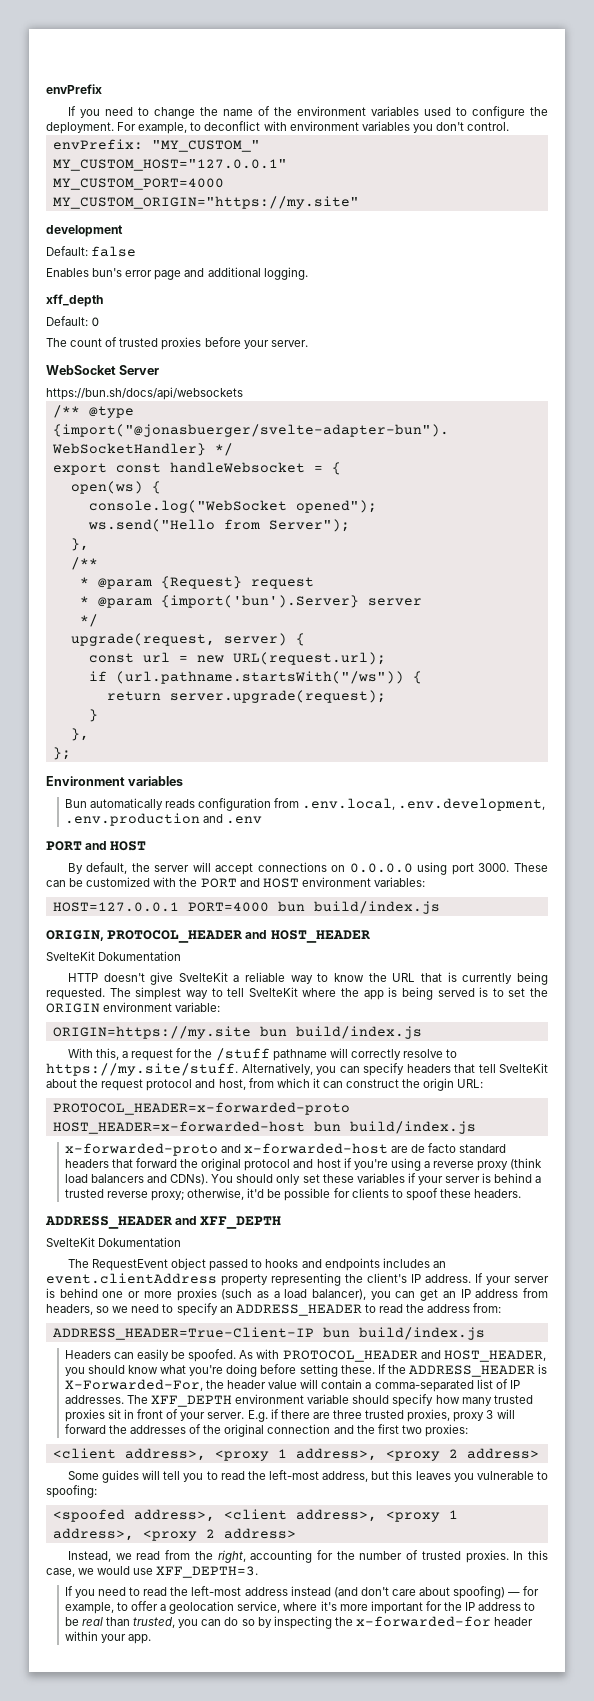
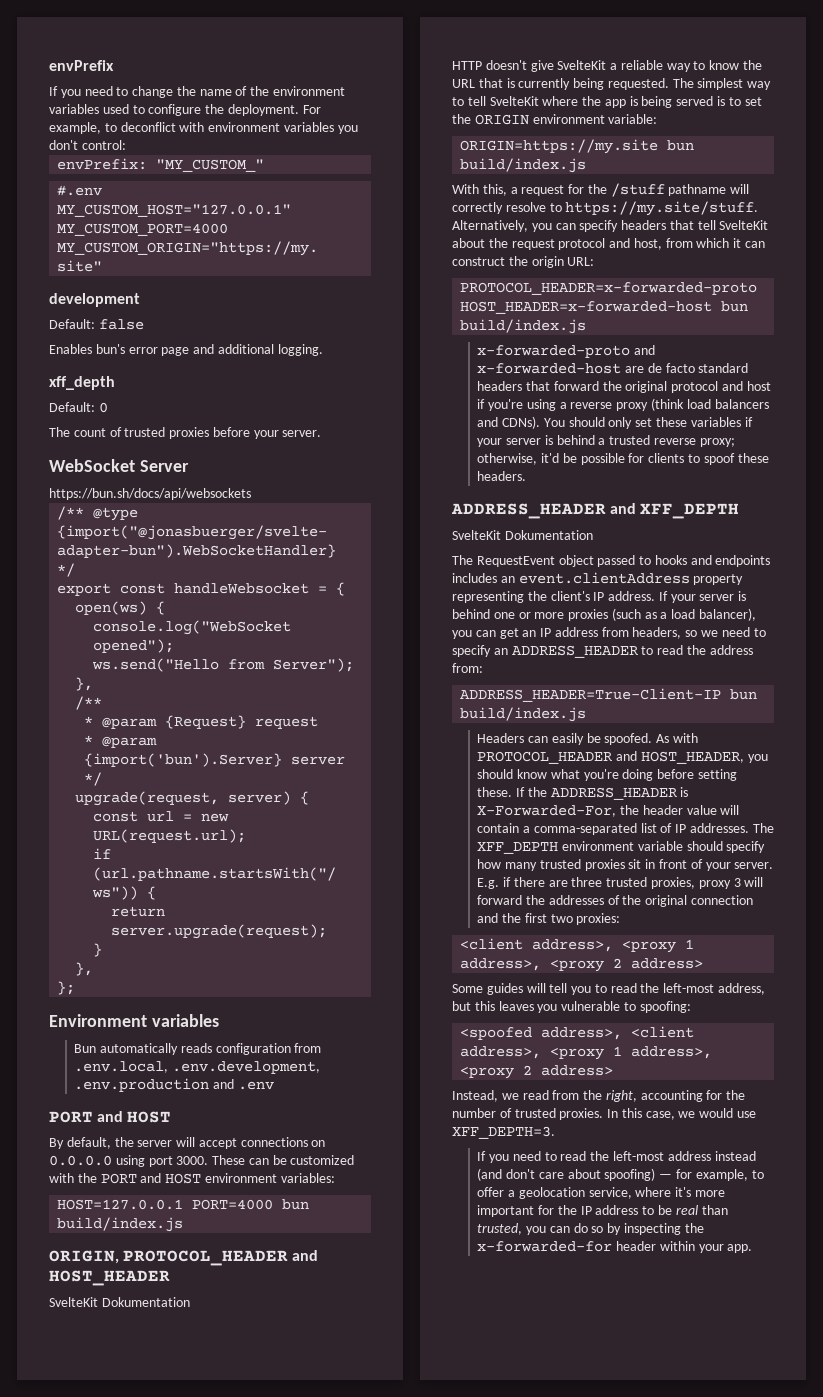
[467,122,510,131] control. -> [81,140,126,150] control:
(260, 146) none -> [57,185,103,196] // #.env

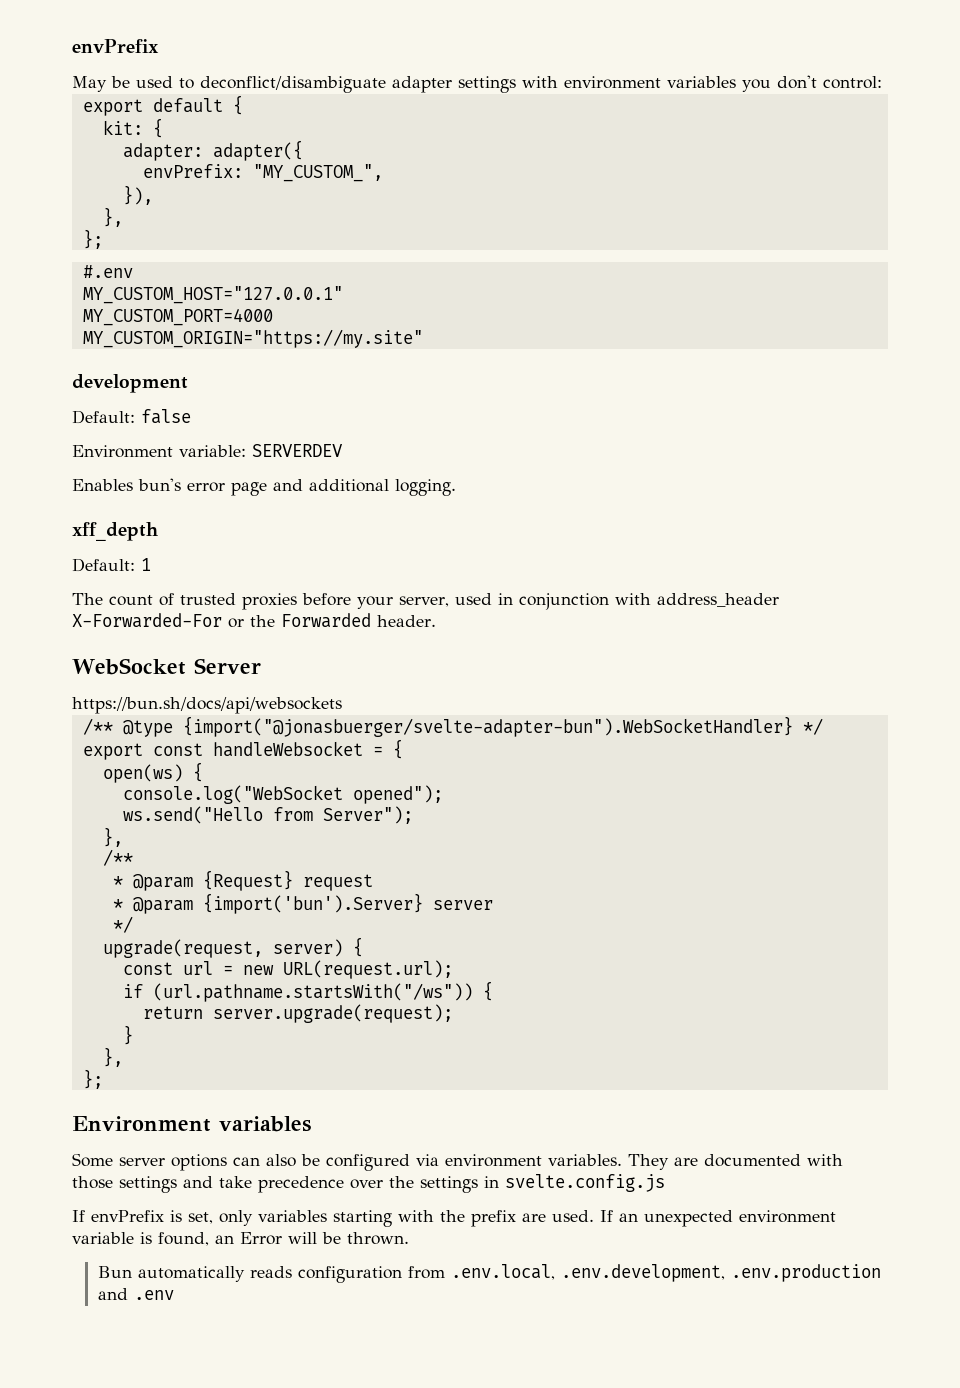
[49,86,346,98] [49,104,321,116] [49,122,176,134] If you need to change the name of the environment variables used to configure the deployment. For example, to deconflict -> [72,76,516,93] May be used to deconflict/disambiguate adapter settings
[57,158,265,172] envPrefix: "MY_CUSTOM_" -> [82,95,243,116] [102,118,163,138] [122,140,303,161] [142,164,383,182] [122,185,153,205] [102,207,123,227] [82,229,103,249] export default { // kit: { // adapter: adapter({ // envPrefix: "MY_CUSTOM_", // }), // }, // };
(144, 324) none -> [72,444,343,458] // Environment variable: SERVERDEV
[98,402,108,413] 0 -> [141,558,151,571] 1
[282,430,322,437] server. -> [399,593,779,610] [72,613,436,628] server, used in conjunction with address_header X-Forwarded-For or the Forwarded header.
(219, 1020) none -> [72,1153,843,1171] [72,1174,665,1193] [72,1210,836,1227] [72,1232,409,1246] // Some server options can also be configured via environment variables. They are documented with those settings and take precedence over the settings in svelte.config.js // If envPrefix is set, only variables starting with the prefix are used. If an unexpected environment variable is found, an Error will be thrown.
[49,1111,172,1123] [49,1137,326,1149] [49,1155,355,1167] [49,1173,335,1184] [57,1199,310,1210] [57,1217,184,1232] [49,1250,319,1266] [49,1270,170,1286] [49,1297,190,1307] [452,60,763,72] [452,78,772,90] [452,96,762,108] [452,114,658,125] [460,139,695,154] [460,158,587,173] [452,183,750,197] [452,201,759,216] [452,220,769,232] [452,238,766,250] [452,256,595,268] [460,282,758,295] [460,301,749,314] [460,319,587,334] [477,345,656,358] [477,363,749,374] [477,381,771,393] [477,398,769,411] [477,416,753,429] [477,435,735,447] [477,453,769,465] [477,471,527,481] [451,503,740,519] [452,530,593,540] [452,555,771,567] [452,572,744,585] [452,591,747,603] [452,608,757,621] [452,627,766,639] [452,645,753,658] [452,663,483,673] [460,688,758,702] [460,707,587,722] [477,733,699,745] [477,751,768,764] [477,769,738,781] [477,787,689,800] [477,805,740,817] [477,823,774,835] [477,841,766,854] [477,859,774,871] [477,877,764,889] [477,895,754,907] [477,913,621,925] [460,938,695,953] [460,958,704,972] [452,983,766,995] [452,1001,691,1013] [460,1026,695,1040] [460,1046,713,1060] [460,1065,614,1079] [452,1090,746,1102] [452,1108,757,1120] [452,1126,555,1139] [477,1151,756,1163] [477,1168,764,1181] [477,1187,726,1199] [477,1205,728,1217] [477,1223,704,1235] [477,1241,753,1253] // PORT and HOST // By default, the server will accept connections on 0.0.0.0 using port 3000. These can be customized with the PORT and HOST environment variables: // HOST=127.0.0.1 PORT=4000 bun build/index.js // ORIGIN, PROTOCOL_HEADER and HOST_HEADER // SvelteKit Dokumentation // HTTP doesn't give SvelteKit a reliable way to know the URL that is currently being requested. The simplest way to tell SvelteKit where the app is being served is to set the ORIGIN environment variable: // ORIGIN=https://my.site bun build/index.js // With this, a request for the /stuff pathname will correctly resolve to https://my.site/stuff. Alternatively, you can specify headers that tell SvelteKit about the request protocol and host, from which it can construct the origin URL: // PROTOCOL_HEADER=x-forwarded-proto HOST_HEADER=x-forwarded-host bun build/index.js // x-forwarded-proto and x-forwarded-host are de facto standard headers that forward the original protocol and host if you're using a reverse proxy (think load balancers and CDNs). You should only set these variables if your server is behind a trusted reverse proxy; otherwise, it'd be possible for clients to spoof these headers. // ADDRESS_HEADER and XFF_DEPTH // SvelteKit Dokumentation // The RequestEvent object passed to hooks and endpoints includes an event.clientAddress property representing the client's IP address. If your server is behind one or more proxies (such as a load balancer), you can get an IP address from headers, so we need to specify an ADDRESS_HEADER to read the address from: // ADDRESS_HEADER=True-Client-IP bun build/index.js // Headers can easily be spoofed. As with PROTOCOL_HEADER and HOST_HEADER, you should know what you're doing before setting these. If the ADDRESS_HEADER is X-Forwarded-For, the header value will contain a comma-separated list of IP addresses. The XFF_DEPTH environment variable should specify how many trusted proxies sit in front of your server. E.g. if there are three trusted proxies, proxy 3 will forward the addresses of the original connection and the first two proxies: // <client address>, <proxy 1 address>, <proxy 2 address> // Some guides will tell you to read the left-most address, but this leaves you vulnerable to spoofing: // <spoofed address>, <client address>, <proxy 1 address>, <proxy 2 address> // Instead, we read from the right, accounting for the number of trusted proxies. In this case, we would use XFF_DEPTH=3. // If you need to read the left-most address instead (and don't care about spoofing) — for example, to offer a geolocation service, where it's more important for the IP address to be real than trusted, you can do so by inspecting the x-forwarded-for header within your app. -> (174, 1295) none

